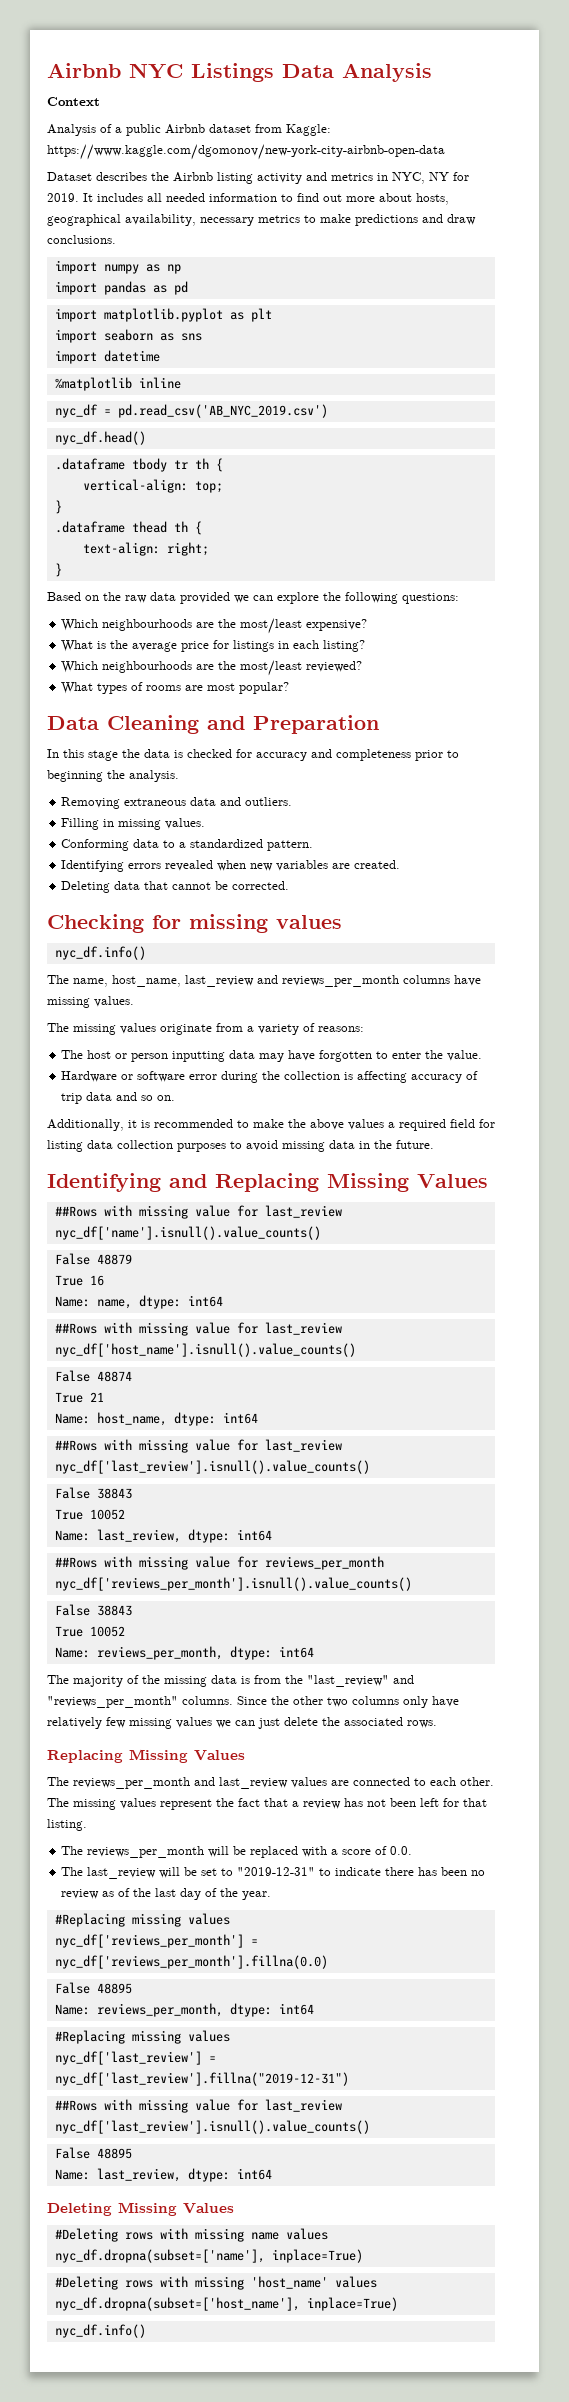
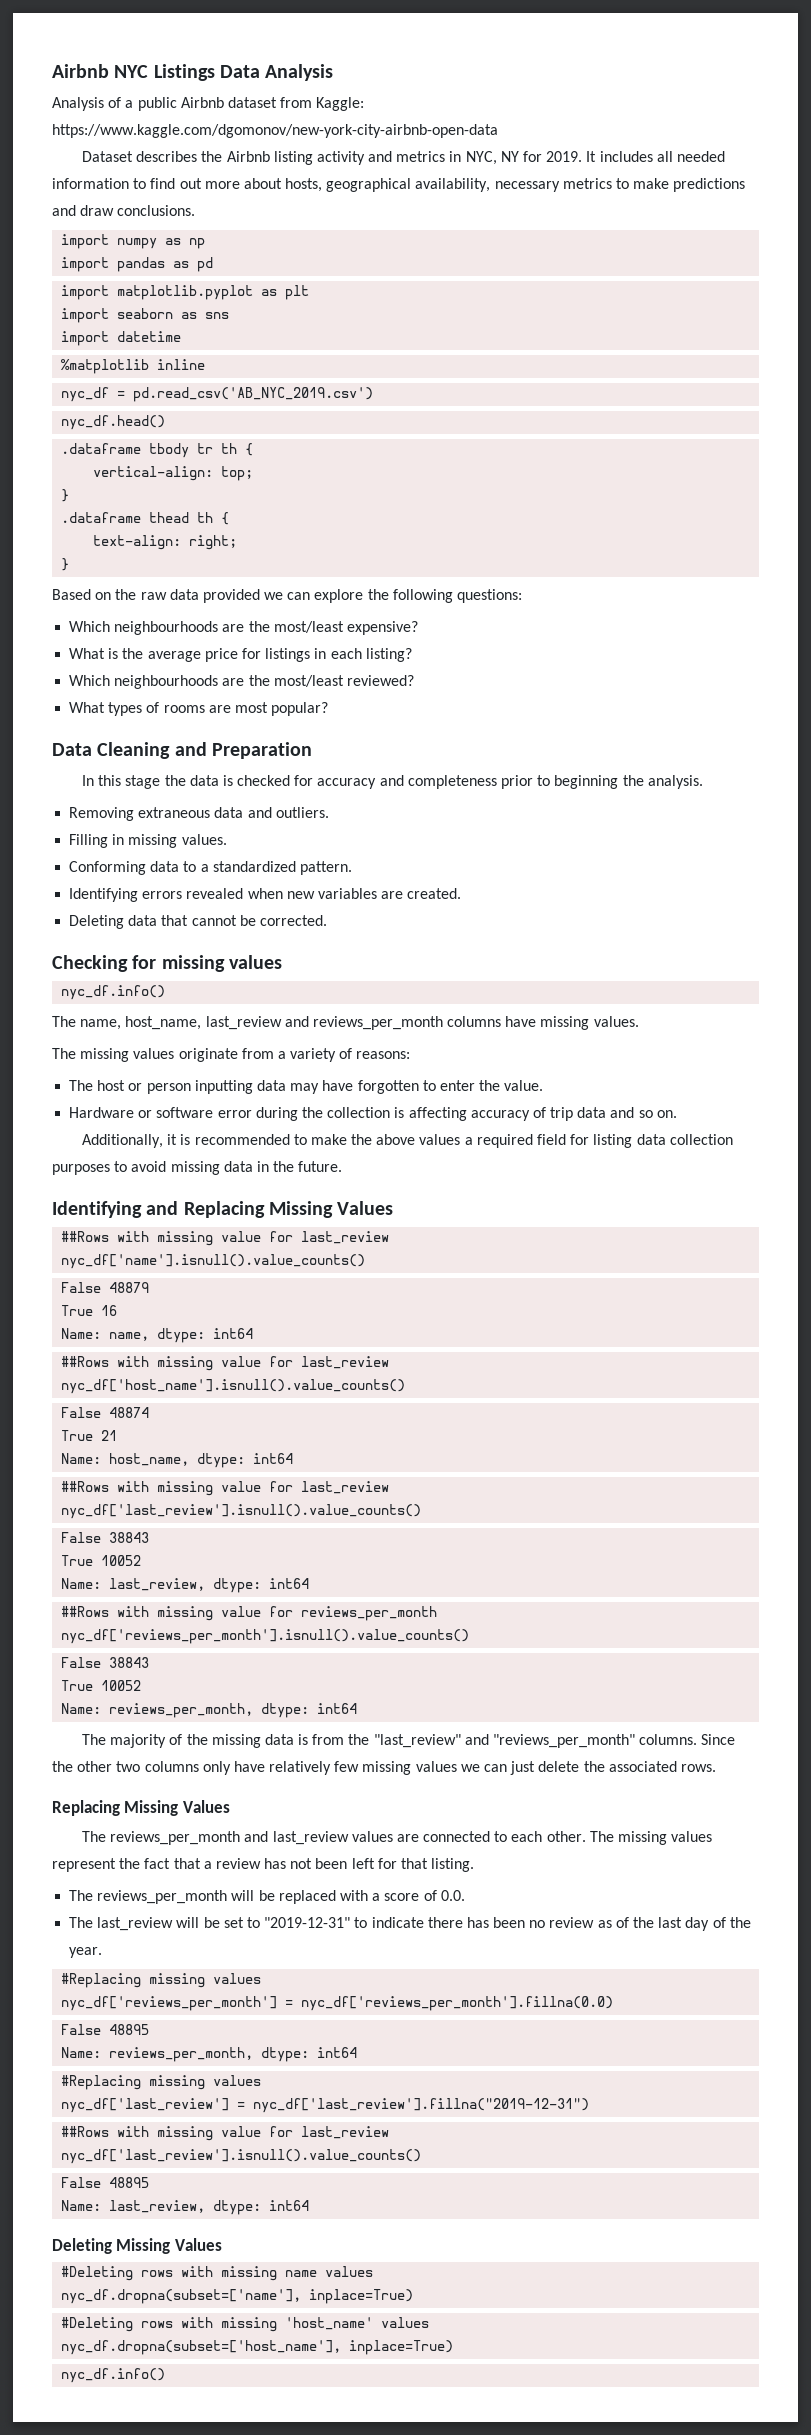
[47,97,100,106] // Context -> (334, 72) none

